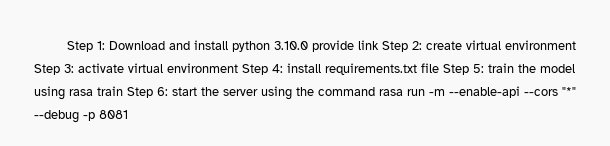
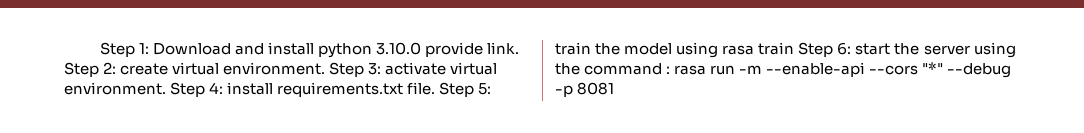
[357,40,379,50] link -> [487,42,520,54] link.
[504,40,576,50] environment -> [223,62,326,75] environment.
[167,63,238,73] environment -> [64,82,166,95] environment.
[421,63,439,73] file -> [407,82,436,95] file.
(375, 91) none -> [666,66,671,74] :

